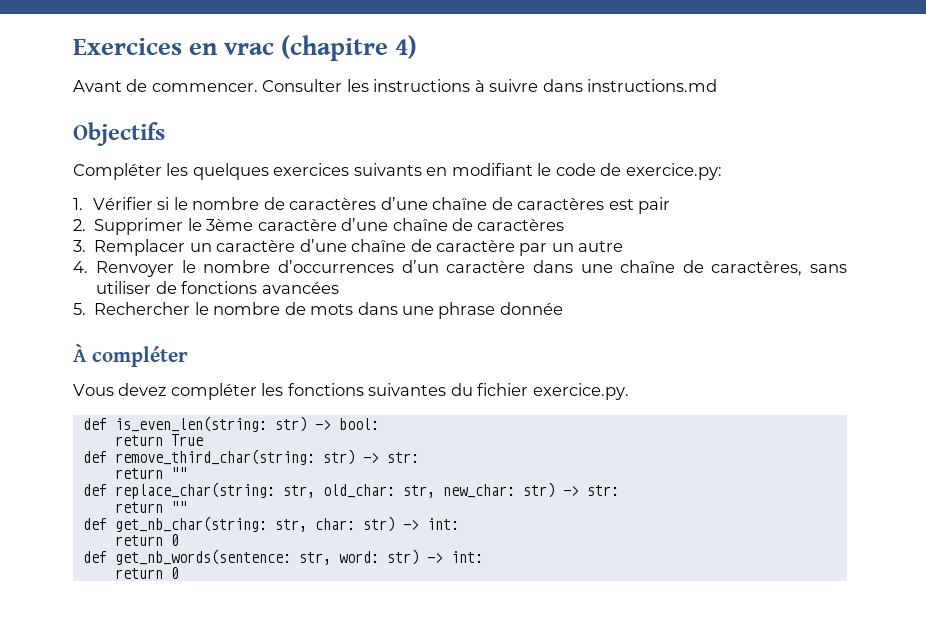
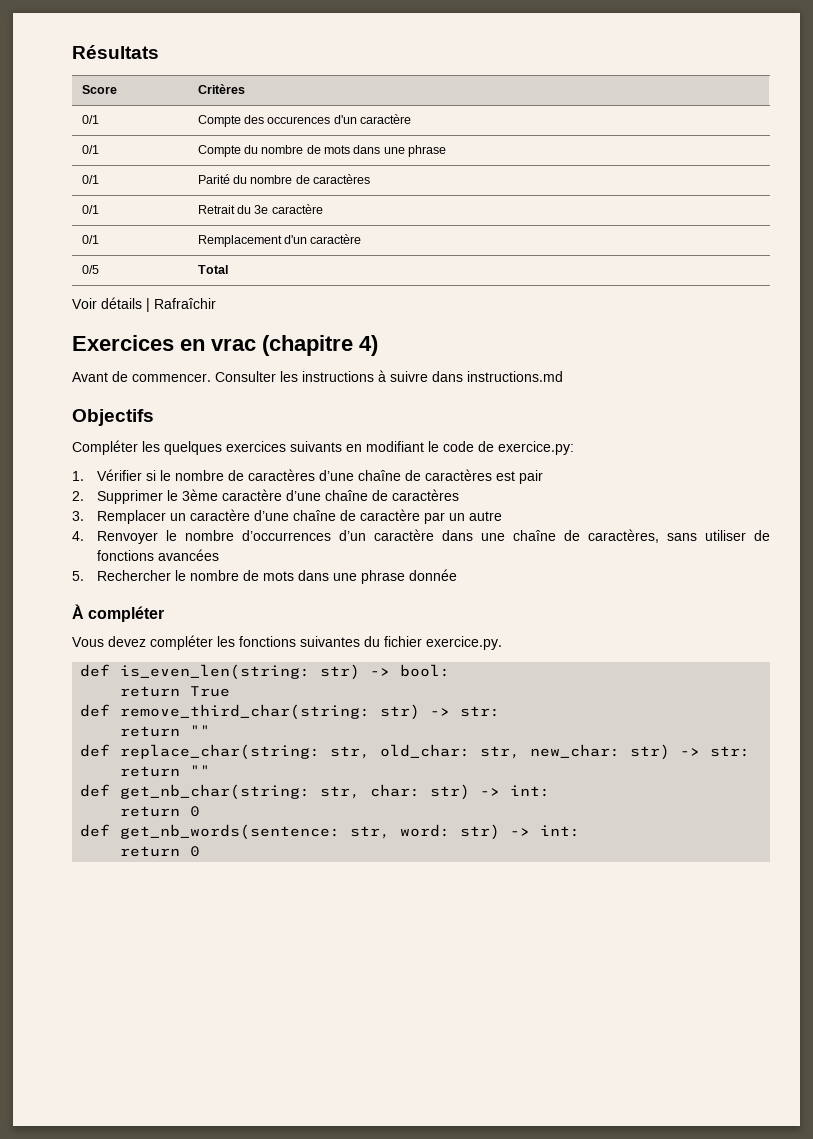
(73, 46) none -> [72,45,159,59] [81,85,117,94] [197,84,245,94] [81,115,99,124] [197,114,412,127] [81,145,99,154] [197,145,447,157] [81,175,99,184] [197,174,371,184] [81,205,99,214] [197,204,323,214] [81,235,99,244] [197,234,362,247] [81,265,99,274] [197,265,228,274] [72,297,216,312] Résultats // Score | Critères // 0/1 | Compte des occurences d'un caractère // 0/1 | Compte du nombre de mots dans une phrase // 0/1 | Parité du nombre de caractères // 0/1 | Retrait du 3e caractère // 0/1 | Remplacement d'un caractère // 0/5 | Total // Voir détails | Rafraîchir //

